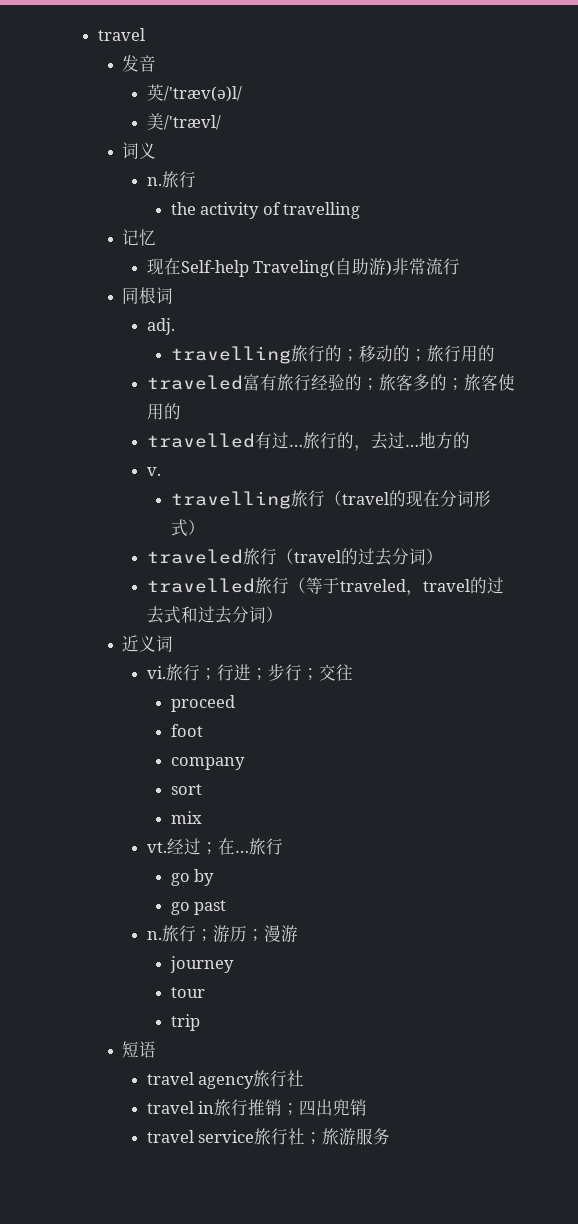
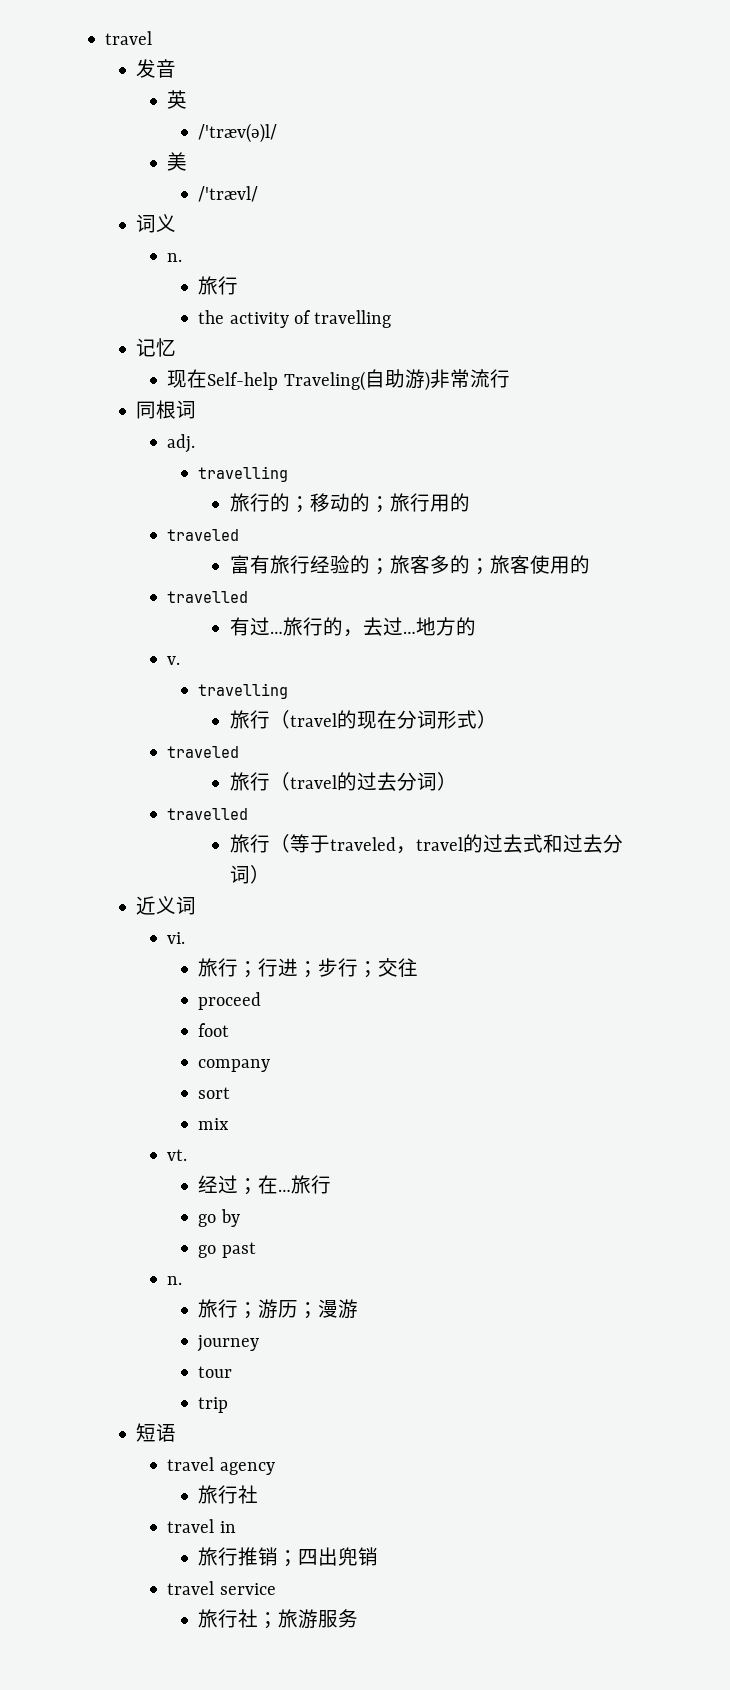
(164, 92) none -> (188, 99) //
(164, 121) none -> (188, 161) //
(162, 181) none -> (183, 257) //
(291, 355) none -> (289, 474) //
(243, 382) none -> (240, 535) //
(255, 440) none -> (249, 597) //
(291, 500) none -> (289, 691) //
(243, 556) none -> (240, 752) //
(255, 585) none -> (249, 814) //
(166, 672) none -> (186, 938) //
(167, 847) none -> (188, 1155) //
(162, 935) none -> (183, 1280) //
(255, 1082) none -> (275, 1468) //
(215, 1107) none -> (236, 1527) //
(255, 1136) none -> (276, 1589) //

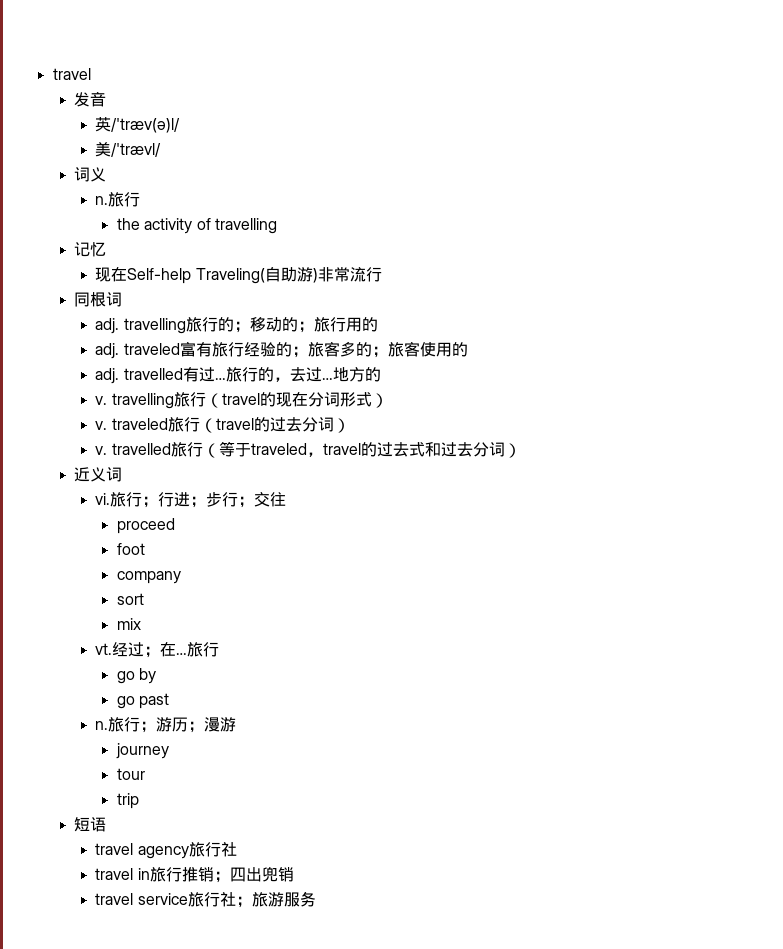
(188, 99) // -> (112, 124) none
(188, 161) // -> (112, 149) none
(183, 257) // -> (109, 200) none
[198,466,289,482] // travelling // -> [123,318,186,334] travelling
[167,529,240,541] traveled // -> [95,343,180,359] adj. traveled
[167,591,249,603] travelled // -> [95,368,183,384] adj. travelled
[198,683,289,699] // travelling // -> [111,393,174,409] travelling
[167,746,240,758] traveled // -> [95,418,168,430] v. traveled
[167,808,249,820] travelled // -> [95,443,171,455] v. travelled
(186, 938) // -> (111, 499) none
(188, 1155) // -> (113, 649) none
(183, 1280) // -> (109, 725) none
(275, 1468) // -> (189, 852) none
(236, 1527) // -> (150, 874) none
(276, 1589) // -> (188, 899) none

